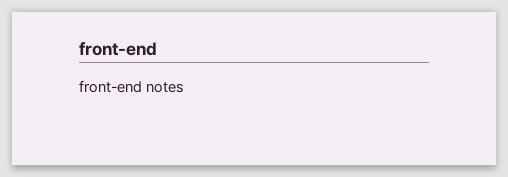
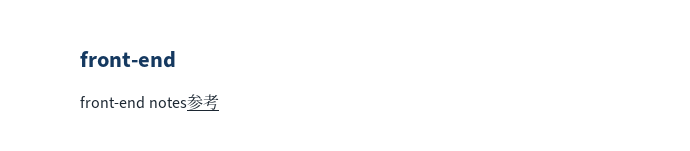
(184, 87) none -> [187,94,220,110] 参考

